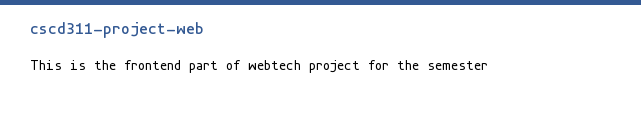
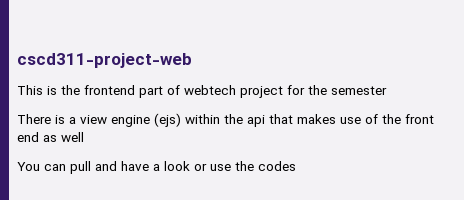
(488, 65) none -> [17,113,434,127] [17,132,84,142] [17,161,296,174] // There is a view engine (ejs) within the api that makes use of the front end as well // You can pull and have a look or use the codes

